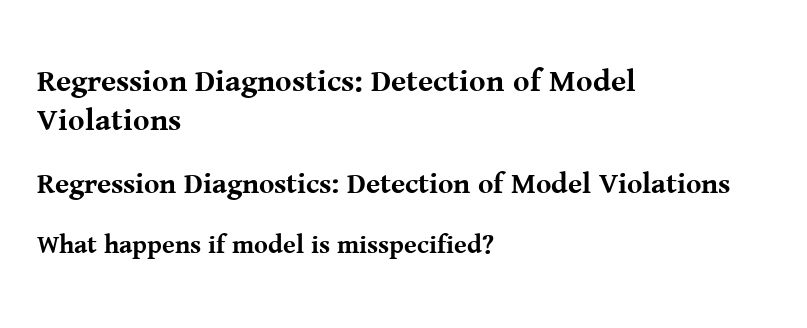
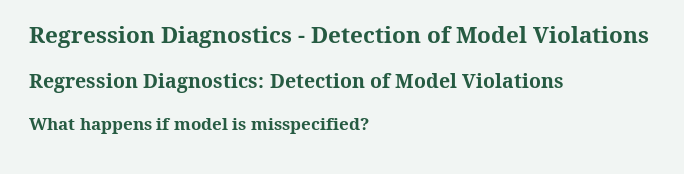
[37,70,364,98] Regression Diagnostics: -> [29,26,306,48] Regression Diagnostics -

